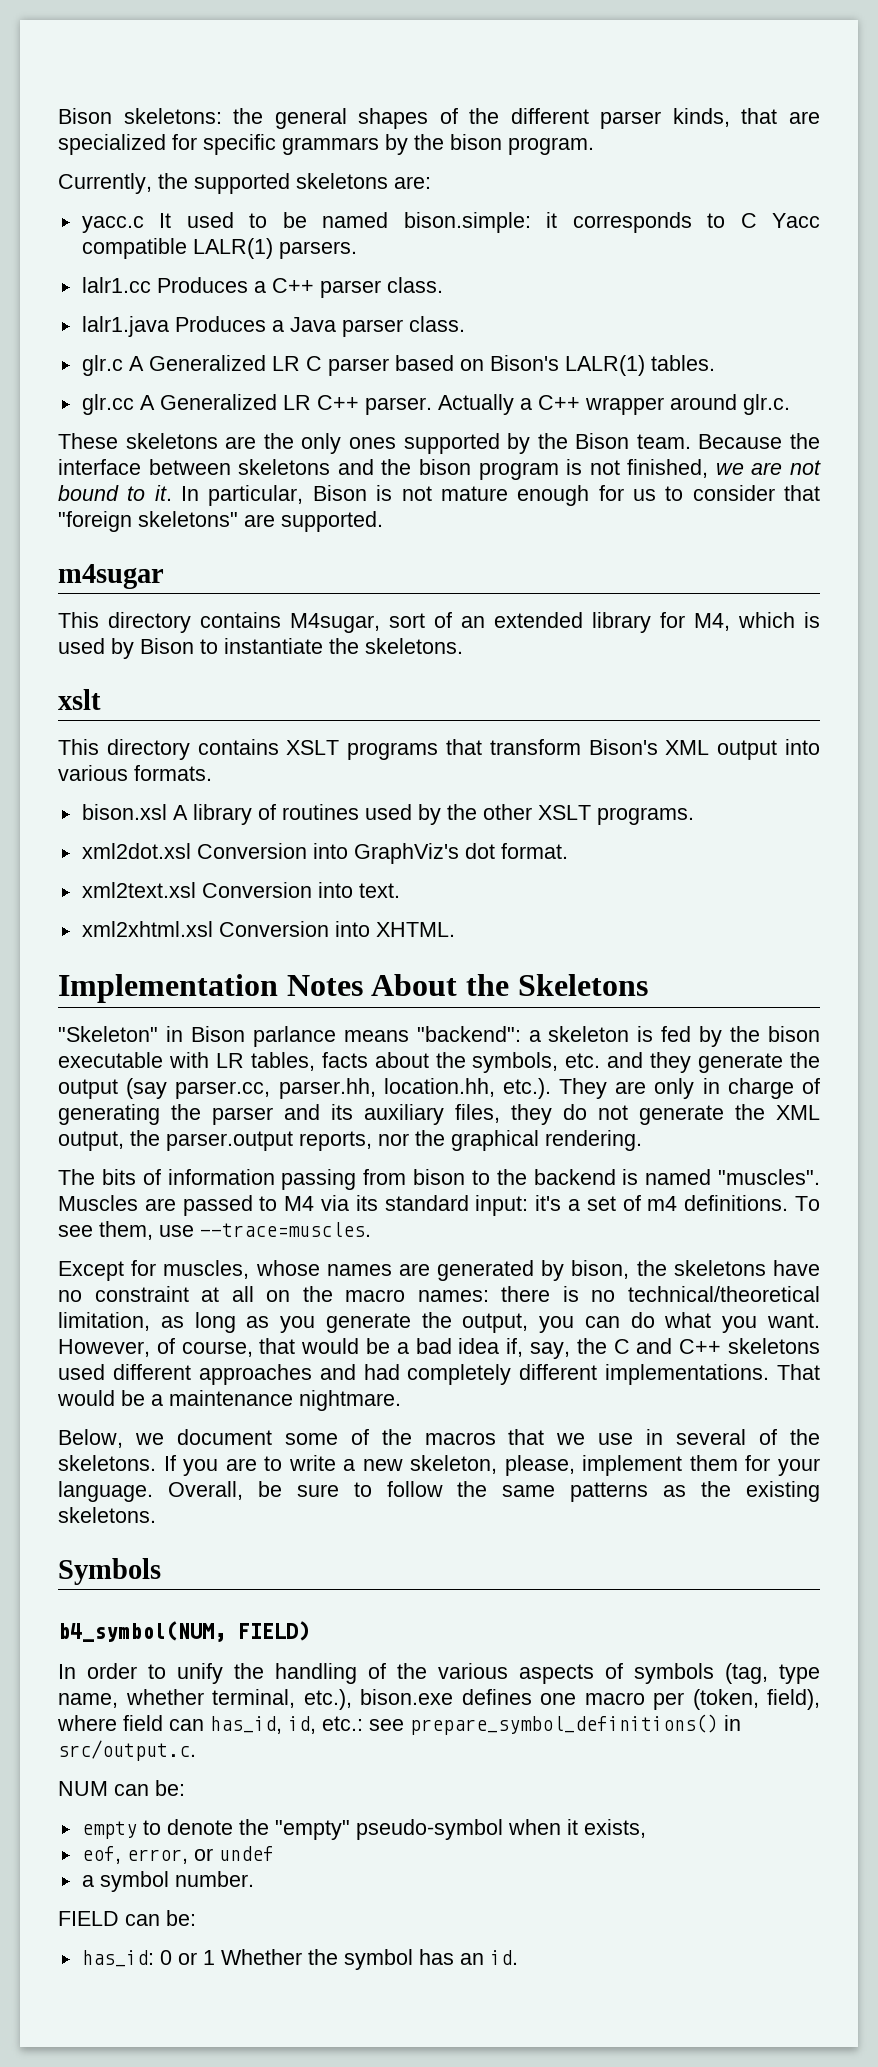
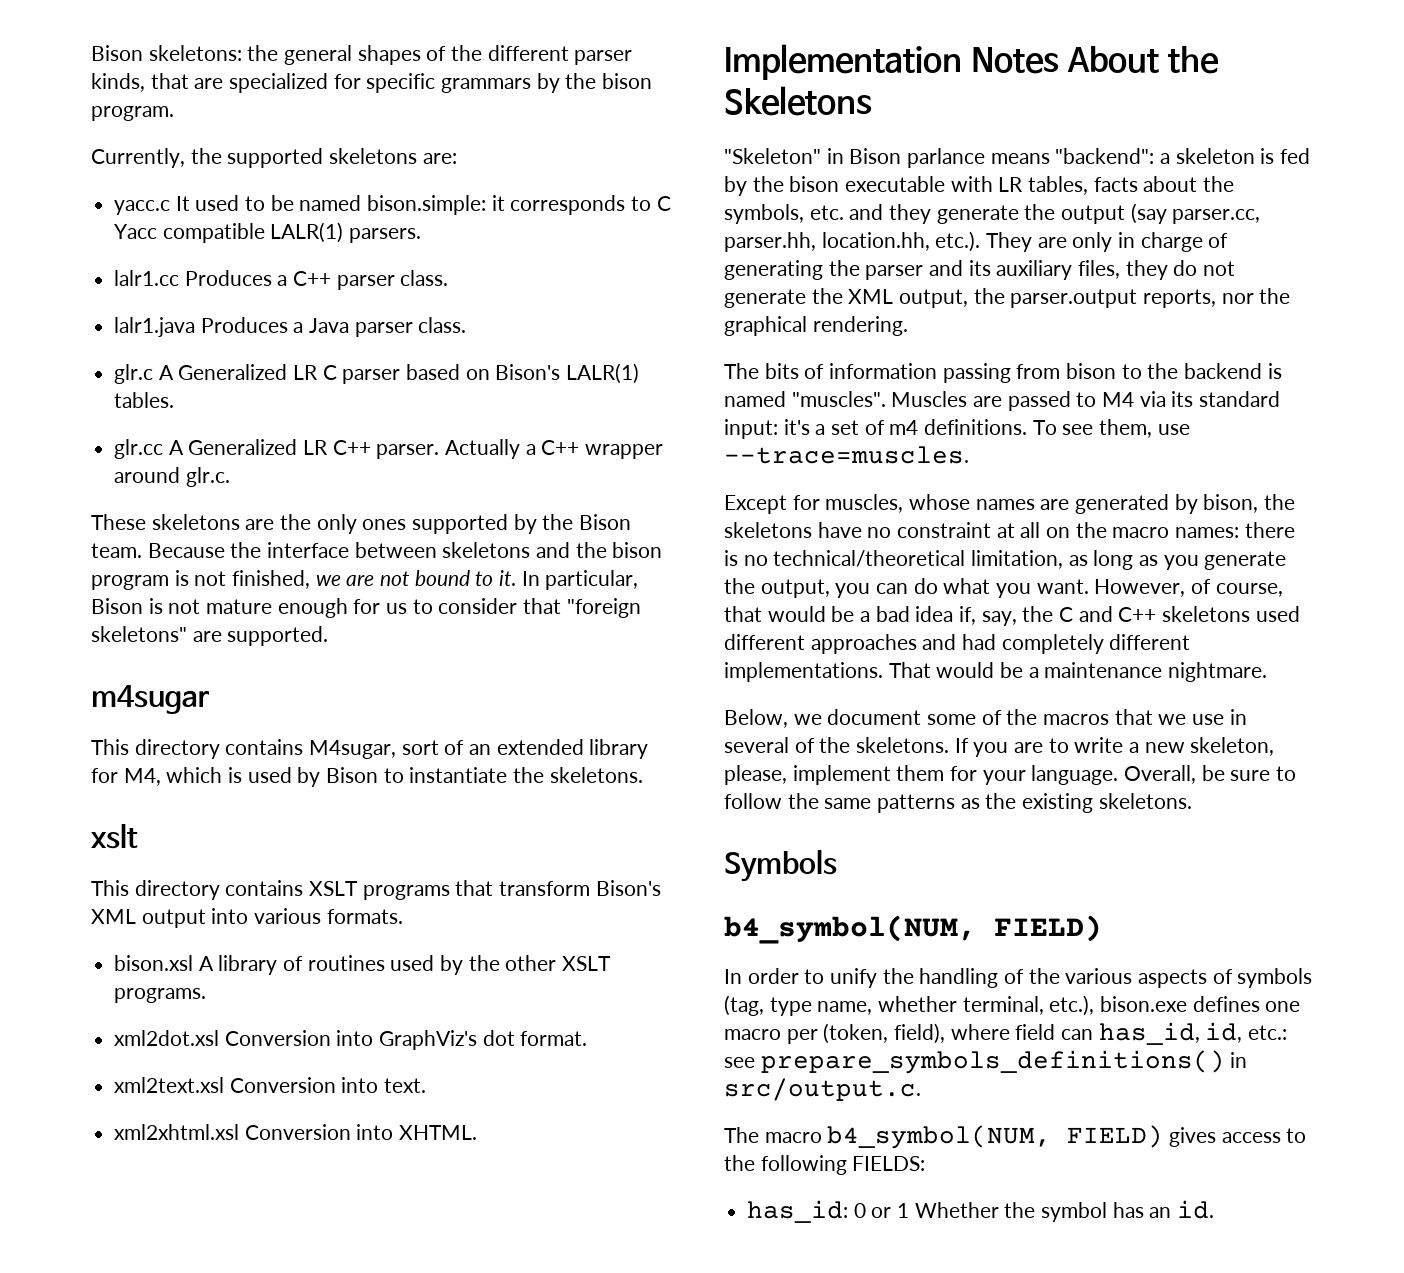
[410,1714,718,1735] prepare_symbol_definitions() -> [760,1050,1225,1074] prepare_symbols_definitions()
[58,1780,185,1796] [81,1819,646,1840] [81,1846,274,1864] [81,1871,254,1892] [58,1910,196,1926] NUM can be: // empty to denote the "empty" pseudo-symbol when it exists, // eof, error, or undef // a symbol number. // FIELD can be: -> [724,1125,1307,1149] [724,1155,926,1175] The macro b4_symbol(NUM, FIELD) gives access to the following FIELDS:

